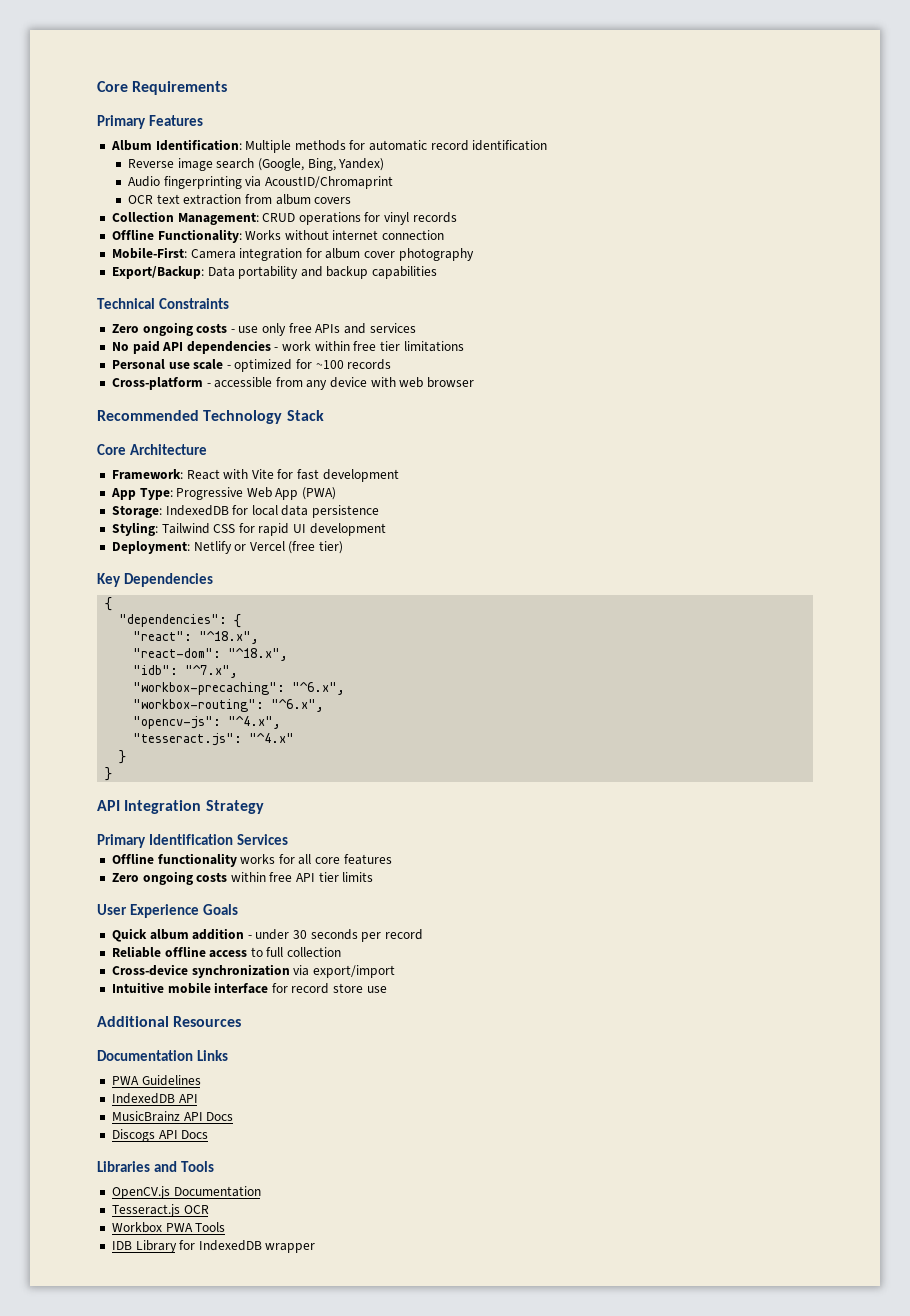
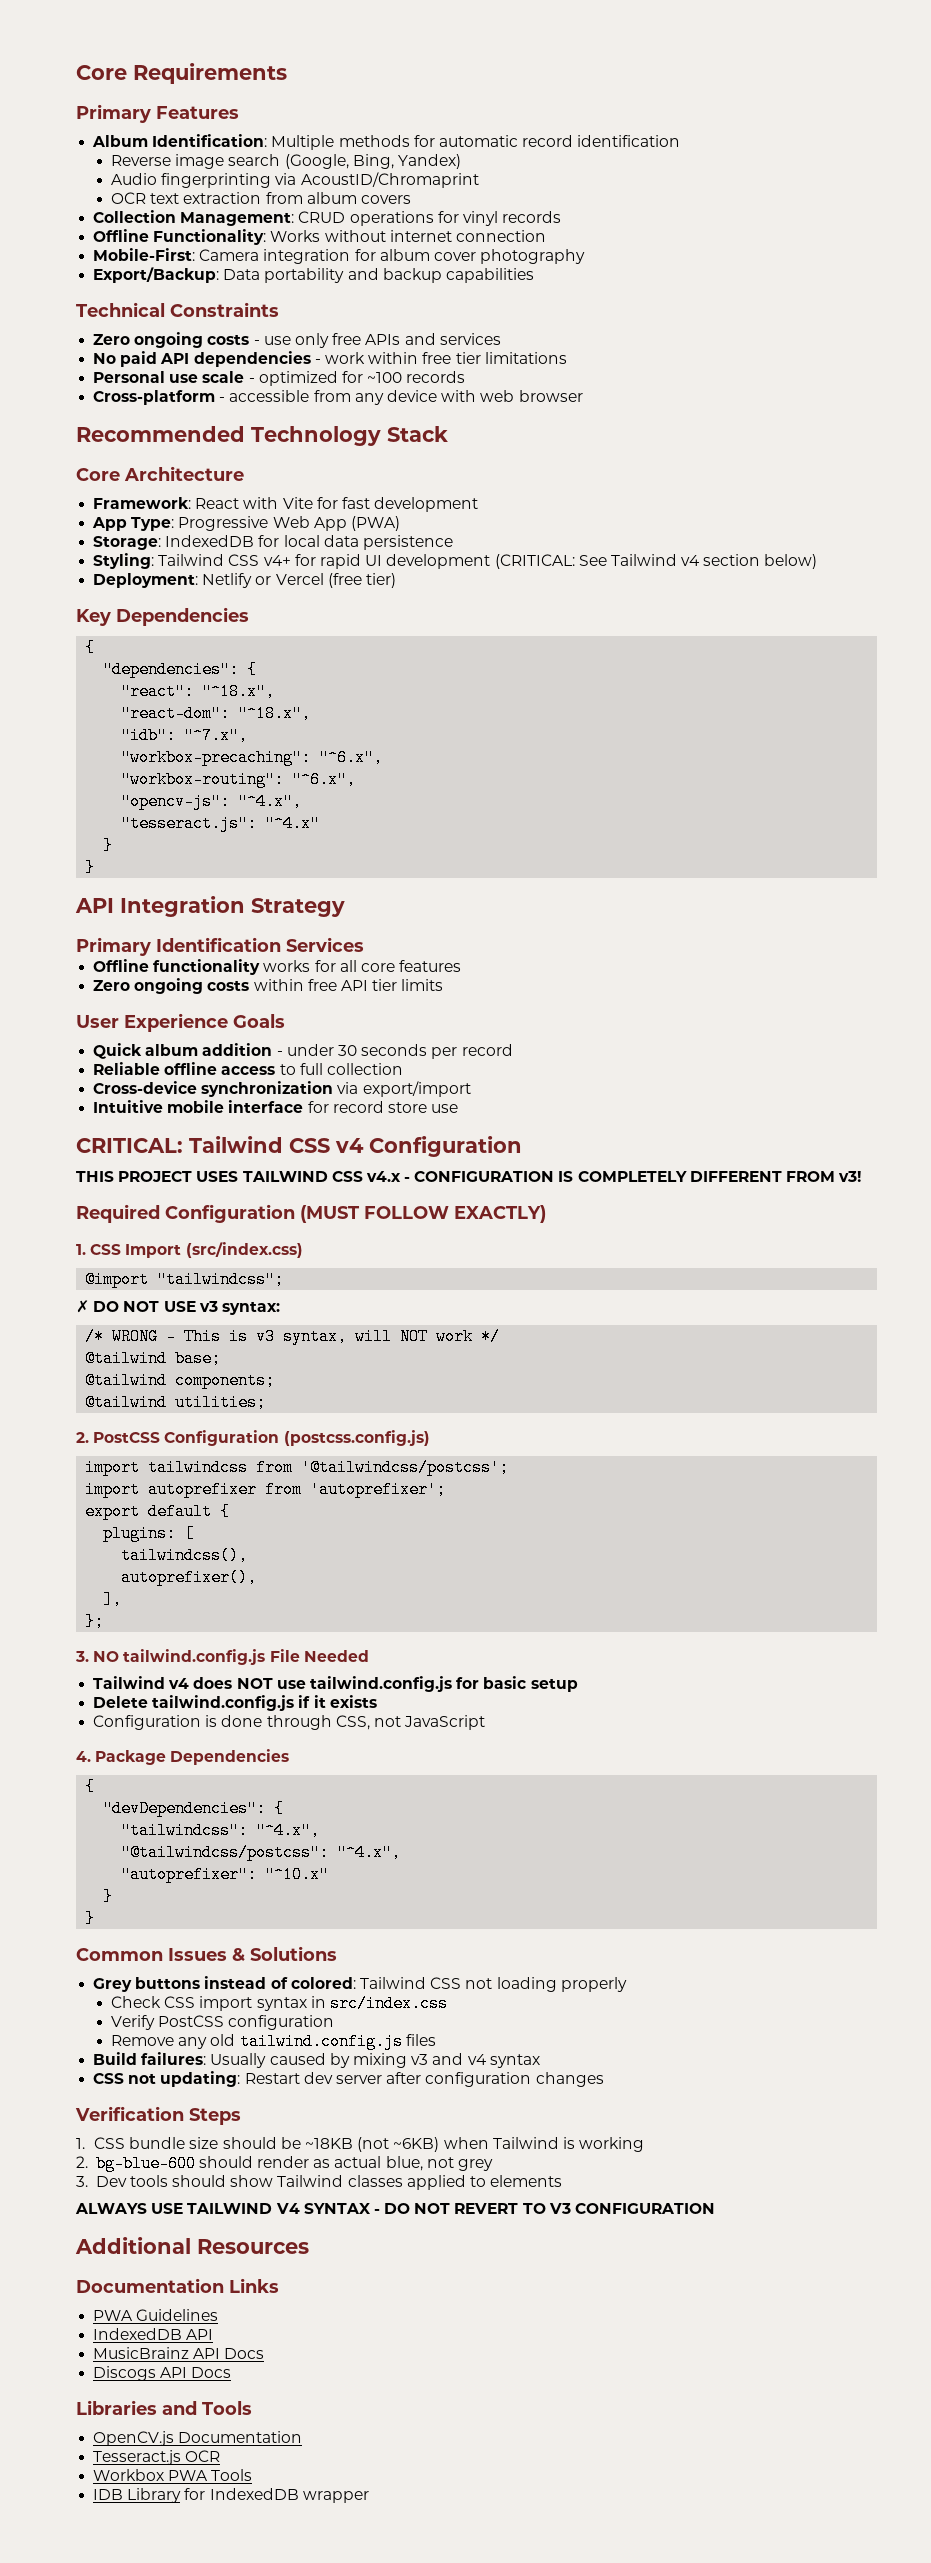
(236, 528) none -> [263,555,291,566] v4+
(386, 529) none -> [494,554,818,569] (CRITICAL: See Tailwind v4 section below)
(387, 989) none -> [76,1136,522,1157] [76,1171,862,1182] [76,1204,546,1223] [76,1242,303,1258] [85,1271,285,1288] [76,1300,280,1315] [85,1328,501,1345] [85,1350,222,1367] [85,1372,276,1389] [85,1394,267,1411] [76,1430,430,1446] [85,1459,510,1476] [85,1481,447,1498] [85,1503,231,1520] [103,1525,195,1542] [121,1547,249,1564] [121,1569,258,1586] [103,1591,123,1608] [85,1613,105,1630] [75,1649,369,1665] [93,1676,578,1692] [93,1695,377,1711] [93,1715,486,1730] [76,1749,290,1765] [85,1778,96,1795] [103,1800,285,1817] [121,1822,321,1839] [121,1844,402,1861] [121,1866,330,1883] [103,1888,114,1905] [85,1910,96,1927] [76,1946,337,1961] [93,1976,627,1992] [111,1995,449,2012] [111,2015,335,2030] [111,2033,436,2050] [93,2052,540,2068] [93,2071,604,2087] [75,2106,241,2125] [76,2137,645,2152] [76,2155,494,2172] [76,2175,563,2190] [75,2203,716,2214] // CRITICAL: Tailwind CSS v4 Configuration // THIS PROJECT USES TAILWIND CSS v4.x - CONFIGURATION IS COMPLETELY DIFFERENT FROM v3! // Required Configuration (MUST FOLLOW EXACTLY) // 1. CSS Import (src/index.css) // @import "tailwindcss"; // ✗ DO NOT USE v3 syntax: // /* WRONG - This is v3 syntax, will NOT work */ // @tailwind base; // @tailwind components; // @tailwind utilities; // 2. PostCSS Configuration (postcss.config.js) // import tailwindcss from '@tailwindcss/postcss'; // import autoprefixer from 'autoprefixer'; // export default { // plugins: [ // tailwindcss(), // autoprefixer(), // ], // }; // 3. NO tailwind.config.js File Needed // Tailwind v4 does NOT use tailwind.config.js for basic setup // Delete tailwind.config.js if it exists // Configuration is done through CSS, not JavaScript // 4. Package Dependencies // { // "devDependencies": { // "tailwindcss": "^4.x", // "@tailwindcss/postcss": "^4.x", // "autoprefixer": "^10.x" // } // } // Common Issues & Solutions // Grey buttons instead of colored: Tailwind CSS not loading properly // Check CSS import syntax in src/index.css // Verify PostCSS configuration // Remove any old tailwind.config.js files // Build failures: Usually caused by mixing v3 and v4 syntax // CSS not updating: Restart dev server after configuration changes // Verification Steps // 1. CSS bundle size should be ~18KB (not ~6KB) when Tailwind is working // 2. bg-blue-600 should render as actual blue, not grey // 3. Dev tools should show Tailwind classes applied to elements // ALWAYS USE TAILWIND V4 SYNTAX - DO NOT REVERT TO V3 CONFIGURATION

